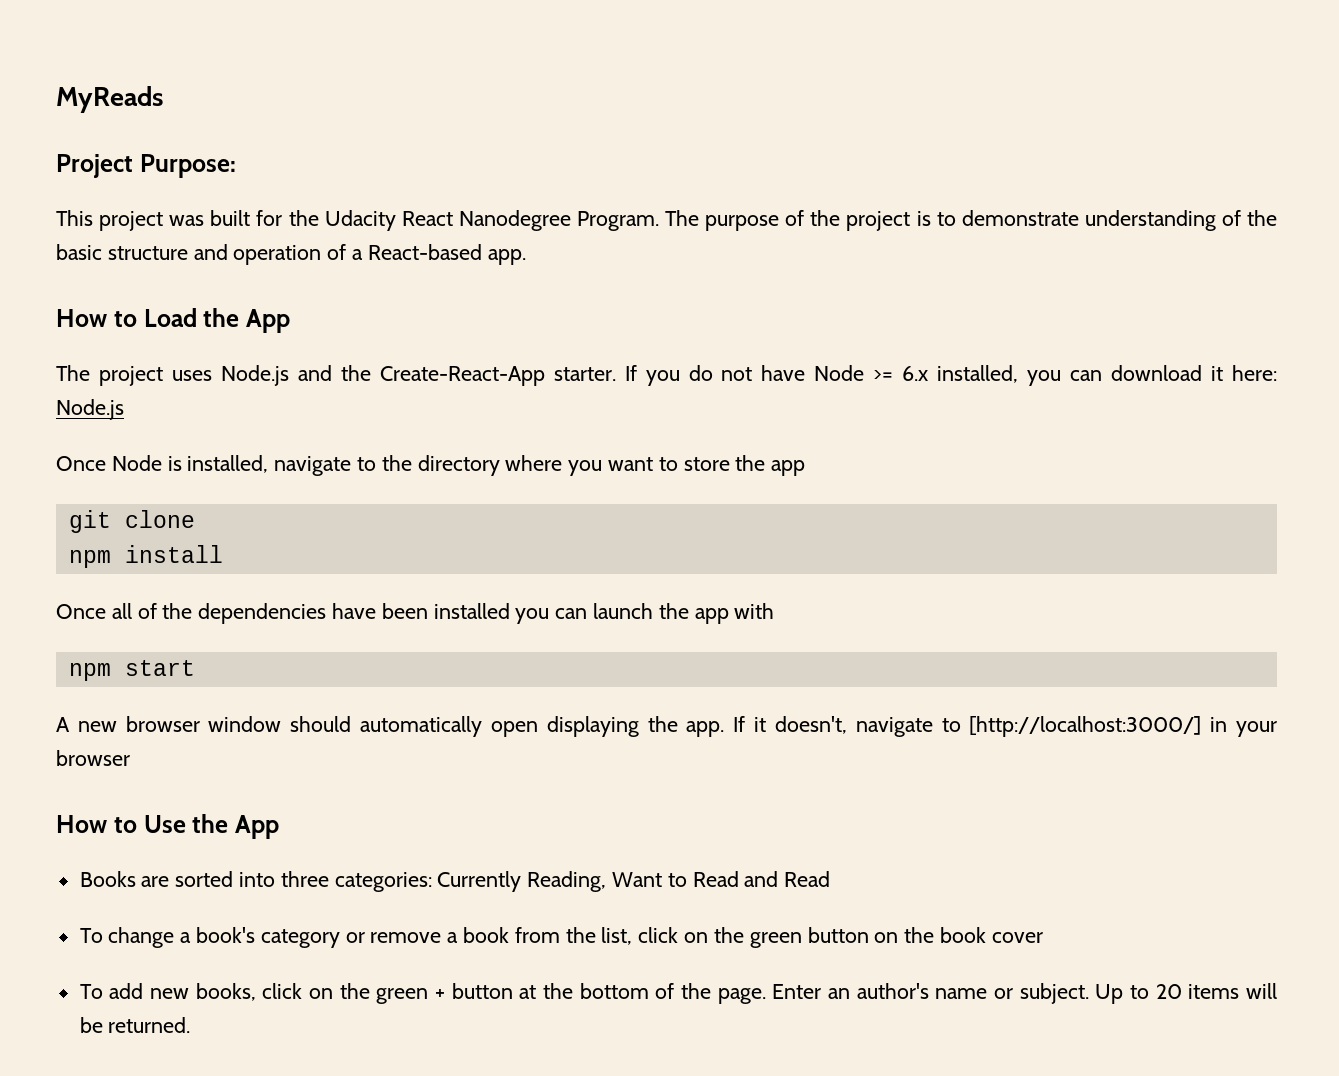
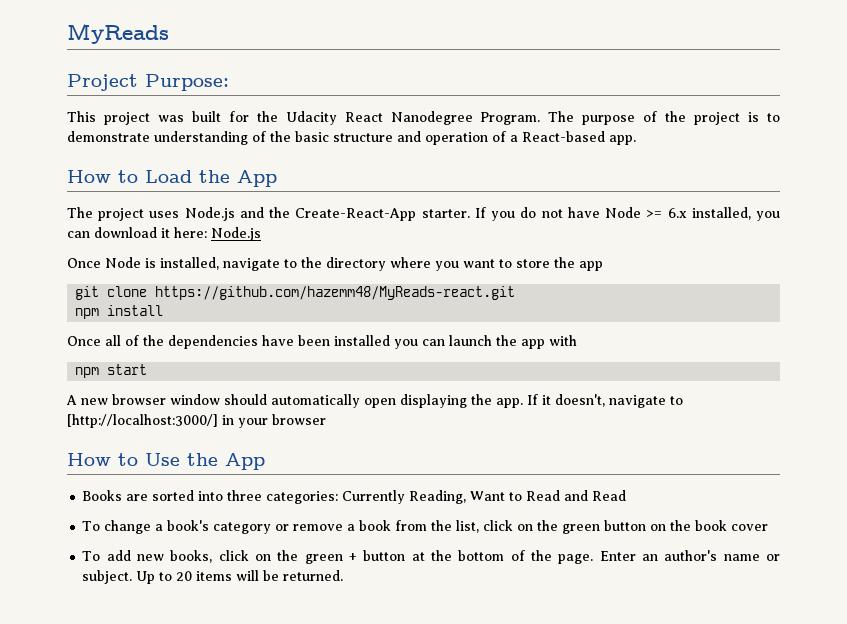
(195, 519) none -> [155,286,516,300] https://github.com/hazemm48/MyReads-react.git

